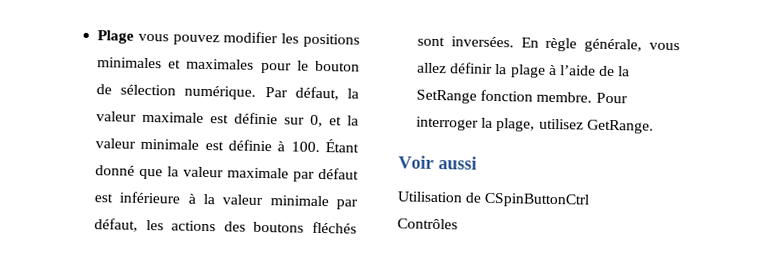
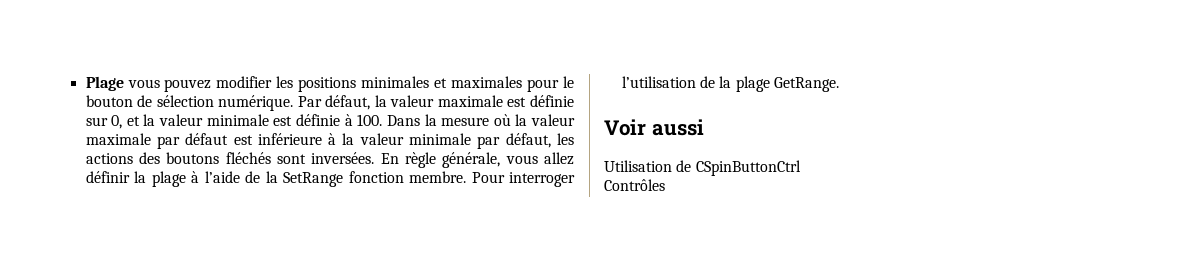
[324,139,359,153] [95,165,164,180] Étant donné que -> [386,114,511,126] Dans la mesure où
[481,117,584,132] la plage, utilisez -> [621,76,770,92] l’utilisation de la plage

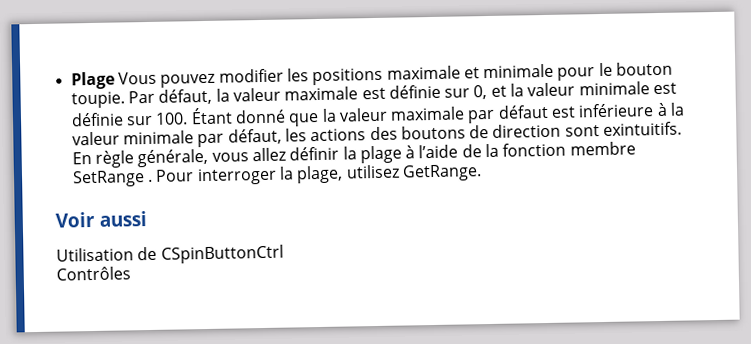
[127,79,160,88] vous -> [117,71,157,85] Vous
[361,76,574,92] [85,95,294,111] minimales et maximales pour le bouton de sélection numérique. -> [386,61,674,81] [70,91,125,109] maximale et minimale pour le bouton toupie.
[344,114,511,126] à 100. Dans la mesure où -> [125,107,320,127] sur 100. Étant donné que
[225,152,375,164] fléchés sont inversées. -> [469,121,683,139] de direction sont exintuitifs.
[283,171,575,187] [621,76,770,92] SetRange fonction membre. Pour interroger l’utilisation de la plage -> [502,141,636,157] [71,164,400,188] fonction membre SetRange . Pour interroger la plage, utilisez

